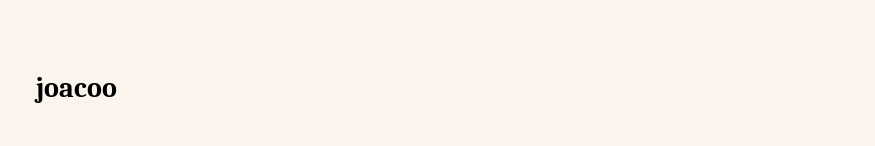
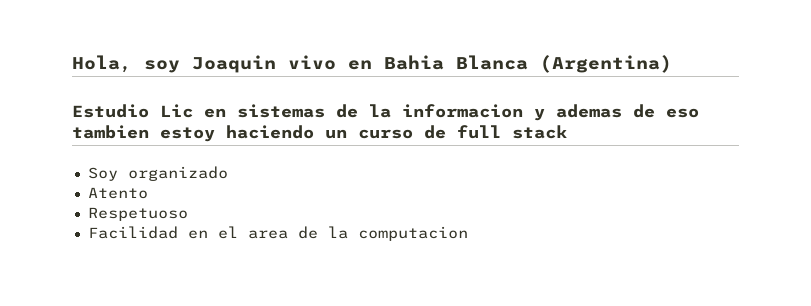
[34,77,117,103] joacoo -> [72,55,672,73] [72,104,699,121] [72,125,567,142] [87,166,228,181] [87,187,148,199] [87,207,188,221] [87,226,468,241] Hola, soy Joaquin vivo en Bahia Blanca (Argentina) // Estudio Lic en sistemas de la informacion y ademas de eso tambien estoy haciendo un curso de full stack // Soy organizado // Atento // Respetuoso // Facilidad en el area de la computacion

